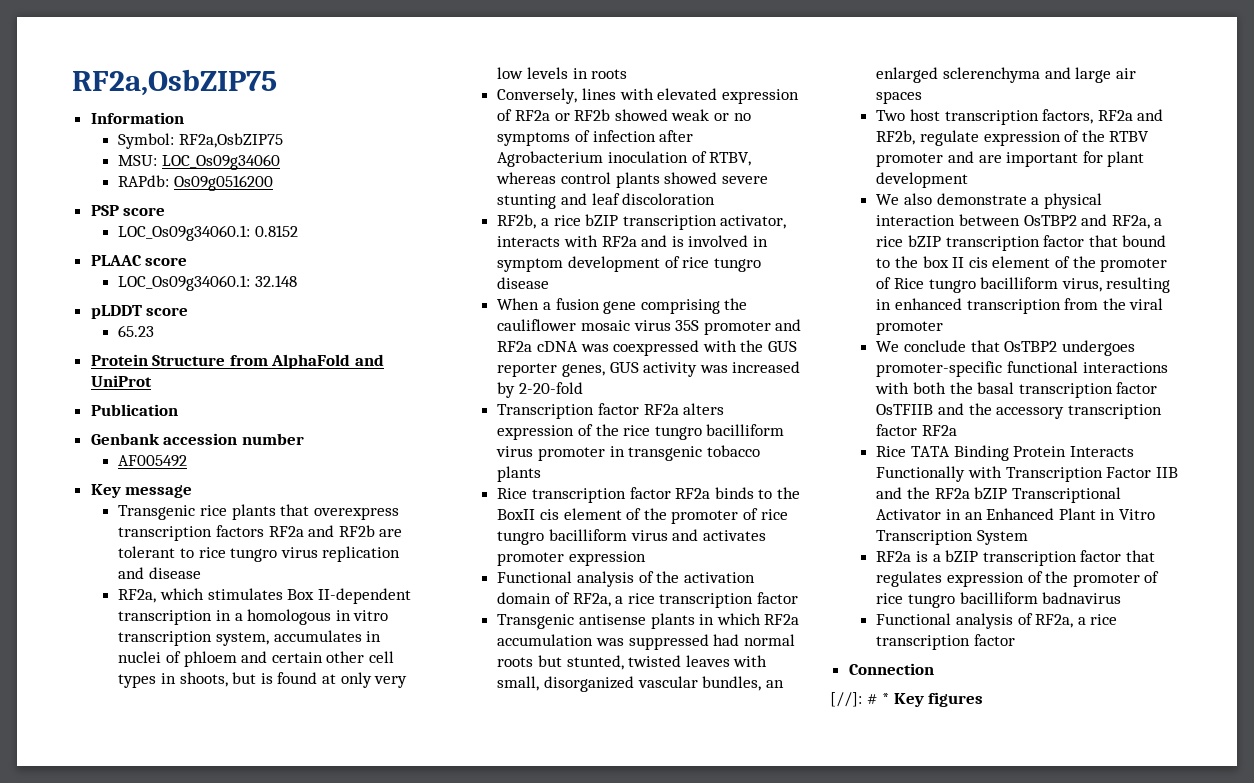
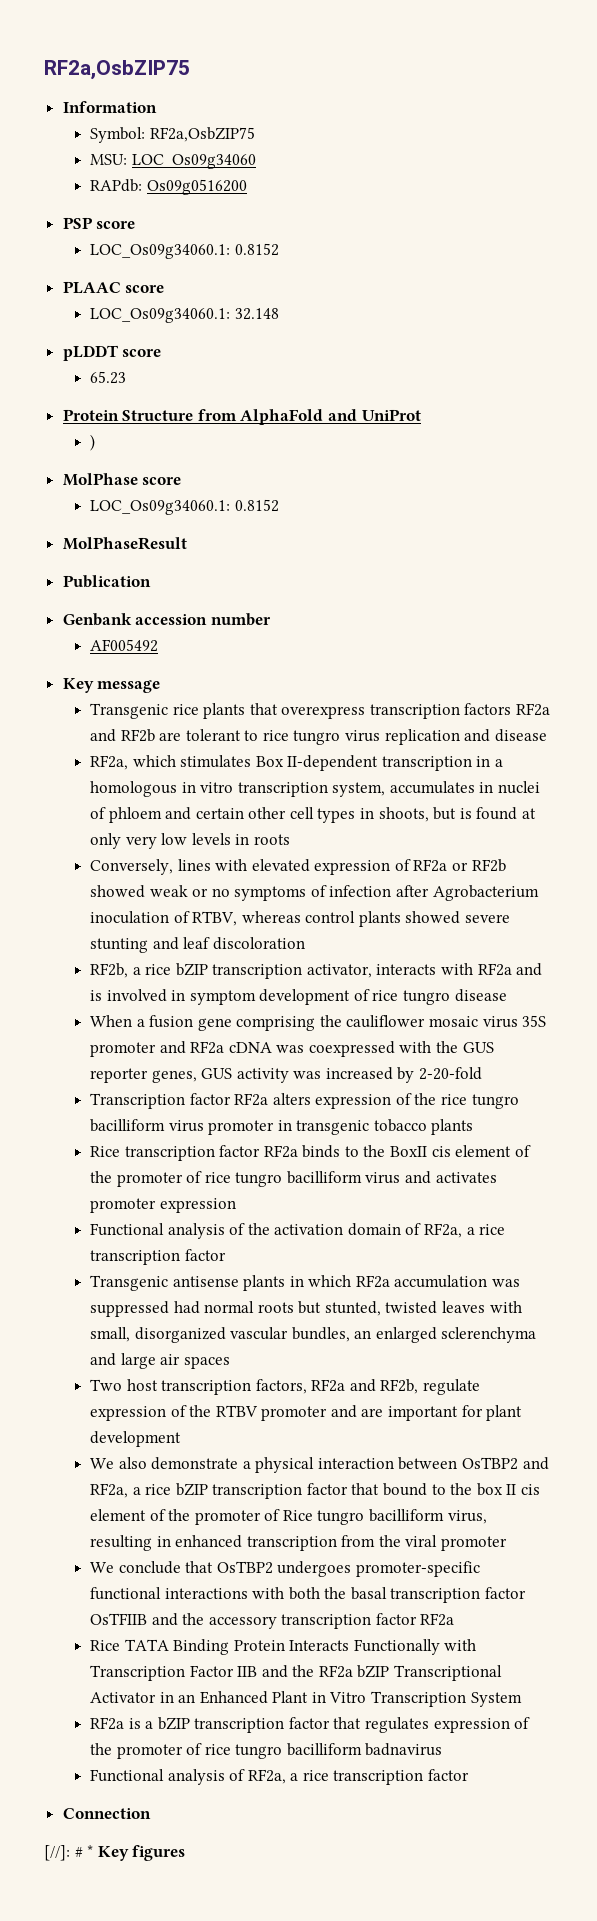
(152, 381) none -> [89,434,95,451] [62,473,182,486] [89,499,279,515] [62,537,187,550] // ) // MolPhase score // LOC_Os09g34060.1: 0.8152 // MolPhaseResult

